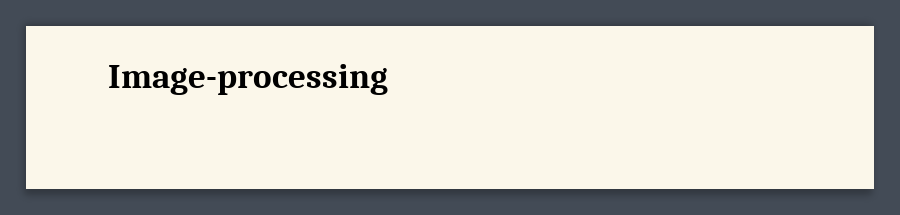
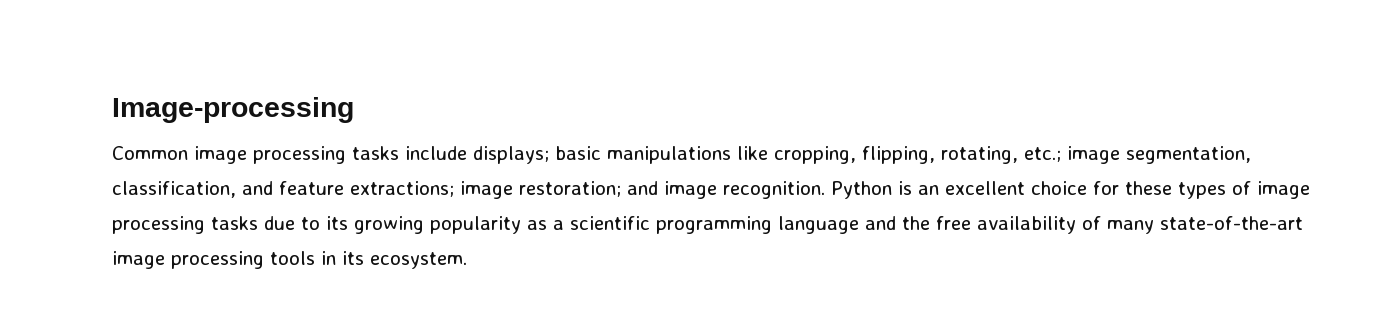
(388, 79) none -> [112,146,1251,164] [112,181,1310,199] [112,216,1303,234] [112,251,467,269] // Common image processing tasks include displays; basic manipulations like cropping, flipping, rotating, etc.; image segmentation, classification, and feature extractions; image restoration; and image recognition. Python is an excellent choice for these types of image processing tasks due to its growing popularity as a scientific programming language and the free availability of many state-of-the-art image processing tools in its ecosystem.

